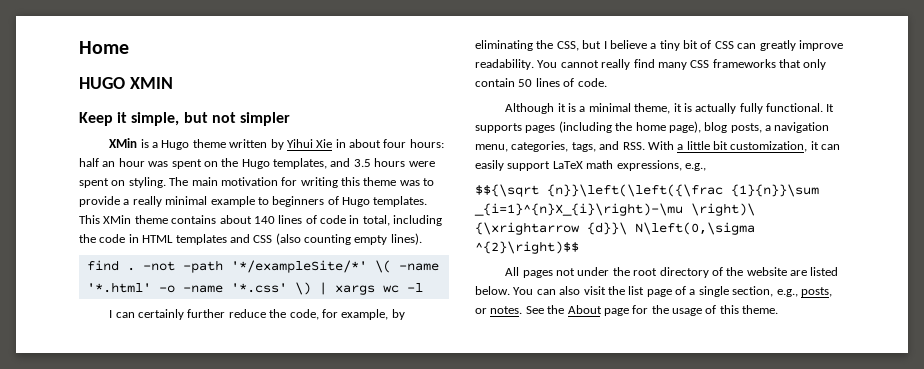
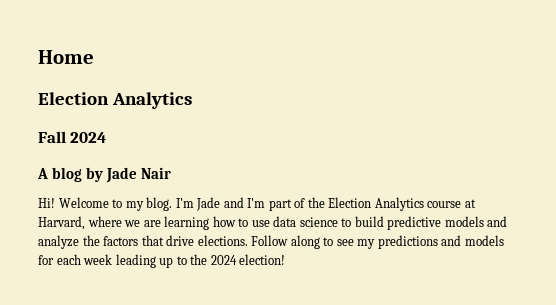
[79,77,173,89] [79,112,290,126] [109,138,444,150] [79,158,435,169] [79,177,435,188] [79,196,428,207] [79,215,443,226] [79,233,422,245] [86,260,439,273] [86,282,423,295] [109,309,405,320] [475,40,843,51] [475,59,827,70] [475,78,607,87] [505,103,835,114] [475,121,830,133] [475,141,841,152] [475,160,706,171] [475,184,819,197] [474,203,755,216] [475,222,755,235] [475,241,579,254] [505,267,839,278] [475,286,832,297] [475,305,779,316] HUGO XMIN // Keep it simple, but not simpler // XMin is a Hugo theme written by Yihui Xie in about four hours: half an hour was spent on the Hugo templates, and 3.5 hours were spent on styling. The main motivation for writing this theme was to provide a really minimal example to beginners of Hugo templates. This XMin theme contains about 140 lines of code in total, including the code in HTML templates and CSS (also counting empty lines). // find . -not -path '*/exampleSite/*' \( -name '*.html' -o -name '*.css' \) | xargs wc -l // I can certainly further reduce the code, for example, by eliminating the CSS, but I believe a tiny bit of CSS can greatly improve readability. You cannot really find many CSS frameworks that only contain 50 lines of code. // Although it is a minimal theme, it is actually fully functional. It supports pages (including the home page), blog posts, a navigation menu, categories, tags, and RSS. With a little bit customization, it can easily support LaTeX math expressions, e.g., // $${\sqrt {n}}\left(\left({\frac {1}{n}}\sum _{i=1}^{n}X_{i}\right)-\mu \right)\ {\xrightarrow {d}}\ N\left(0,\sigma ^{2}\right)$$ // All pages not under the root directory of the website are listed below. You can also visit the list page of a single section, e.g., posts, or notes. See the About page for the usage of this theme. -> [38,92,192,109] [38,131,107,143] [37,167,171,183] [38,197,476,211] [38,216,508,230] [38,235,504,249] [38,254,286,268] Election Analytics // Fall 2024 // A blog by Jade Nair // Hi! Welcome to my blog. I'm Jade and I'm part of the Election Analytics course at Harvard, where we are learning how to use data science to build predictive models and analyze the factors that drive elections. Follow along to see my predictions and models for each week leading up to the 2024 election!

